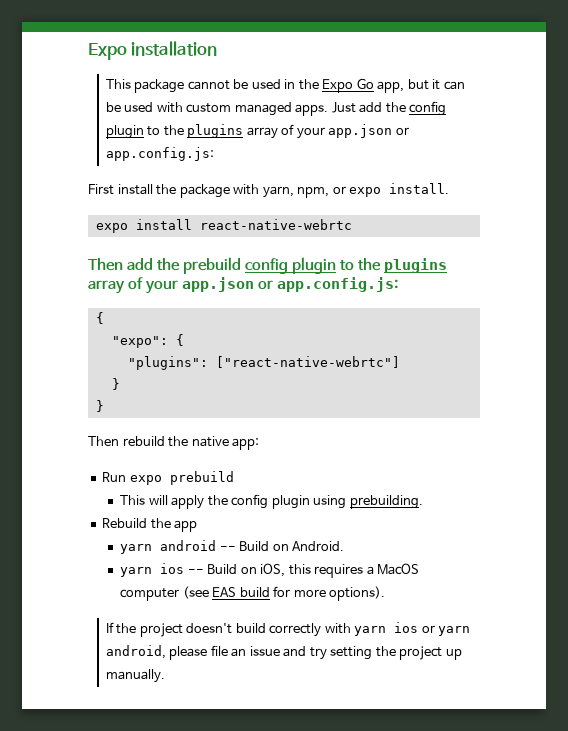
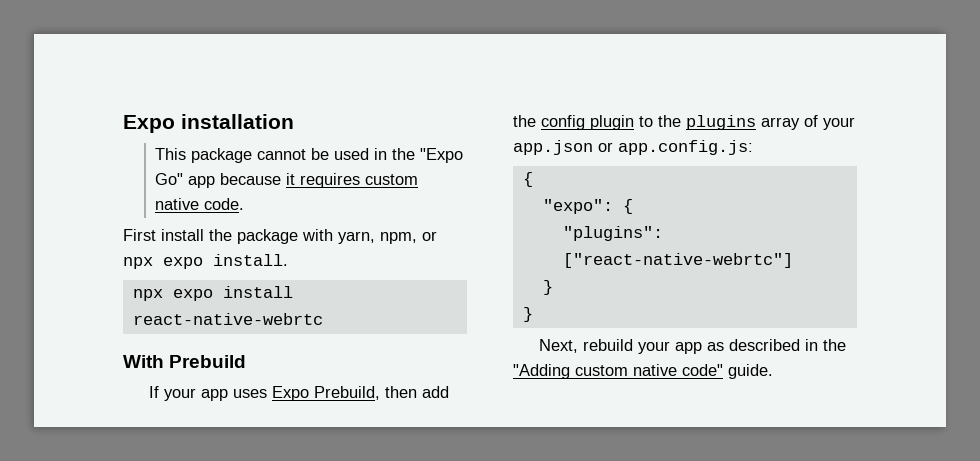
[322,78,465,93] [105,101,447,116] [105,124,409,139] [105,147,214,161] Expo Go app, but it can be used with custom managed apps. Just add the config plugin to the plugins array of your app.json or app.config.js: -> [420,148,464,163] [155,173,419,188] [155,198,245,210] "Expo Go" app because it requires custom native code.
(346, 190) none -> [123,257,153,269] npx
(450, 188) none -> [132,289,163,301] npx
[88,257,242,274] Then add the prebuild -> [123,355,247,368] [149,386,450,401] [513,115,536,127] With Prebuild // If your app uses Expo Prebuild, then add the
[88,436,260,450] [102,471,234,485] [119,494,423,509] [102,518,198,532] [119,540,345,554] [119,563,420,578] [119,586,386,601] [105,622,471,637] [105,645,462,660] [105,669,165,683] Then rebuild the native app: // Run expo prebuild // This will apply the config plugin using prebuilding. // Rebuild the app // yarn android -- Build on Android. // yarn ios -- Build on iOS, this requires a MacOS computer (see EAS build for more options). // If the project doesn't build correctly with yarn ios or yarn android, please file an issue and try setting the project up manually. -> [539,339,847,354] [513,364,773,379] Next, rebuild your app as described in the "Adding custom native code" guide.

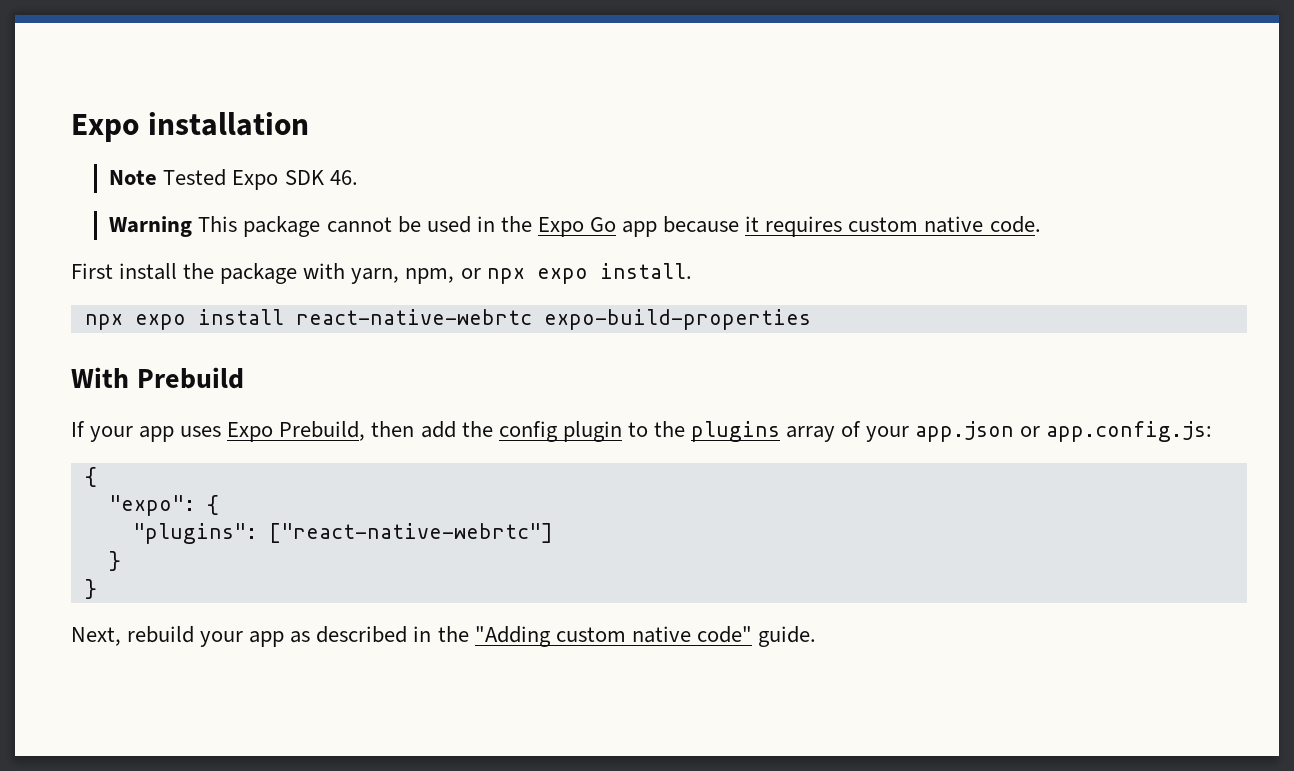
(294, 121) none -> [109,169,358,190] [109,216,193,237] Note Tested Expo SDK 46. // Warning
[420,148,464,163] [155,173,184,185] "Expo Go" -> [537,217,616,237] Expo Go
(323, 319) none -> [543,309,811,330] expo-build-properties

